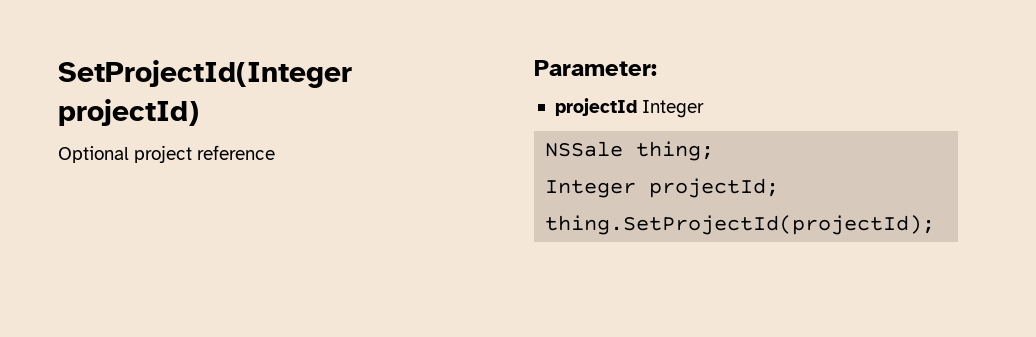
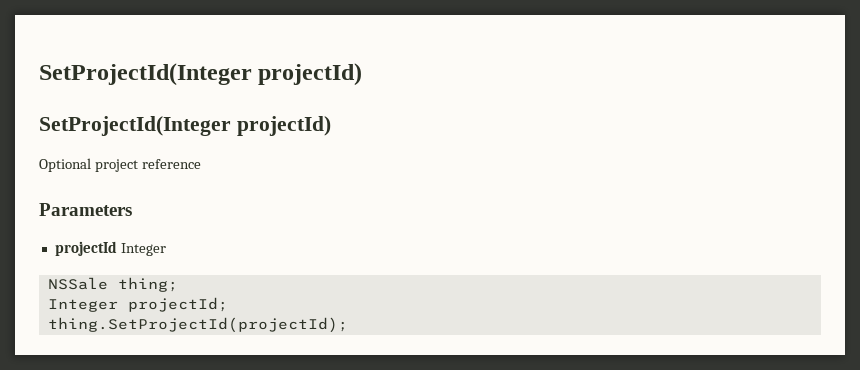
[58,60,352,88] [58,99,199,126] SetProjectId(Integer projectId) -> [39,63,363,86] [39,116,331,136] SetProjectId(Integer projectId) // SetProjectId(Integer projectId)
[534,60,657,76] Parameter: -> [39,203,132,216] Parameters

